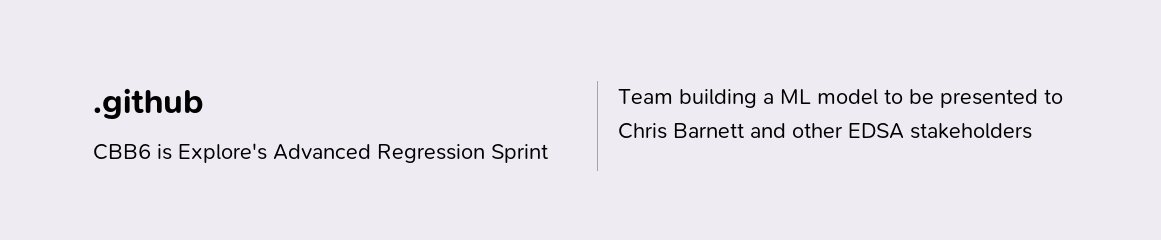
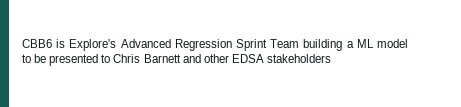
[93,88,204,119] .github // -> (22, 43) none

